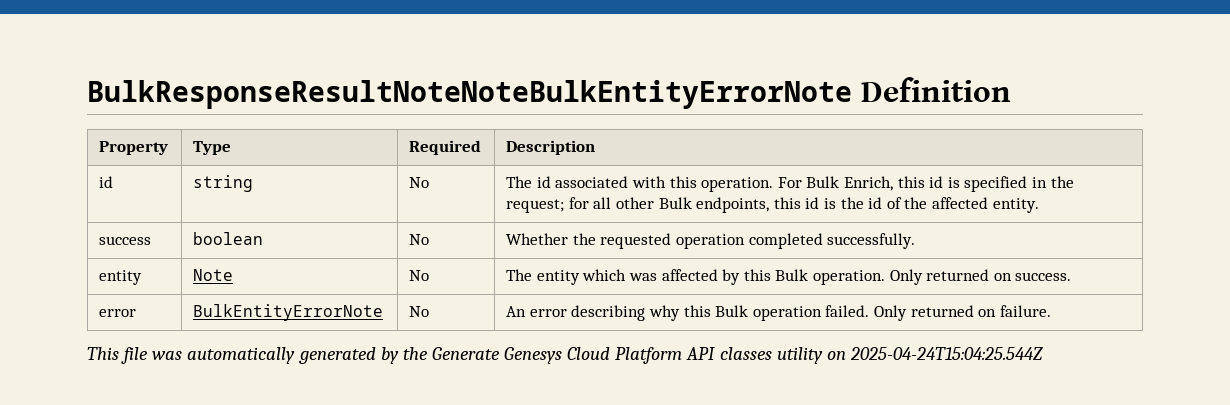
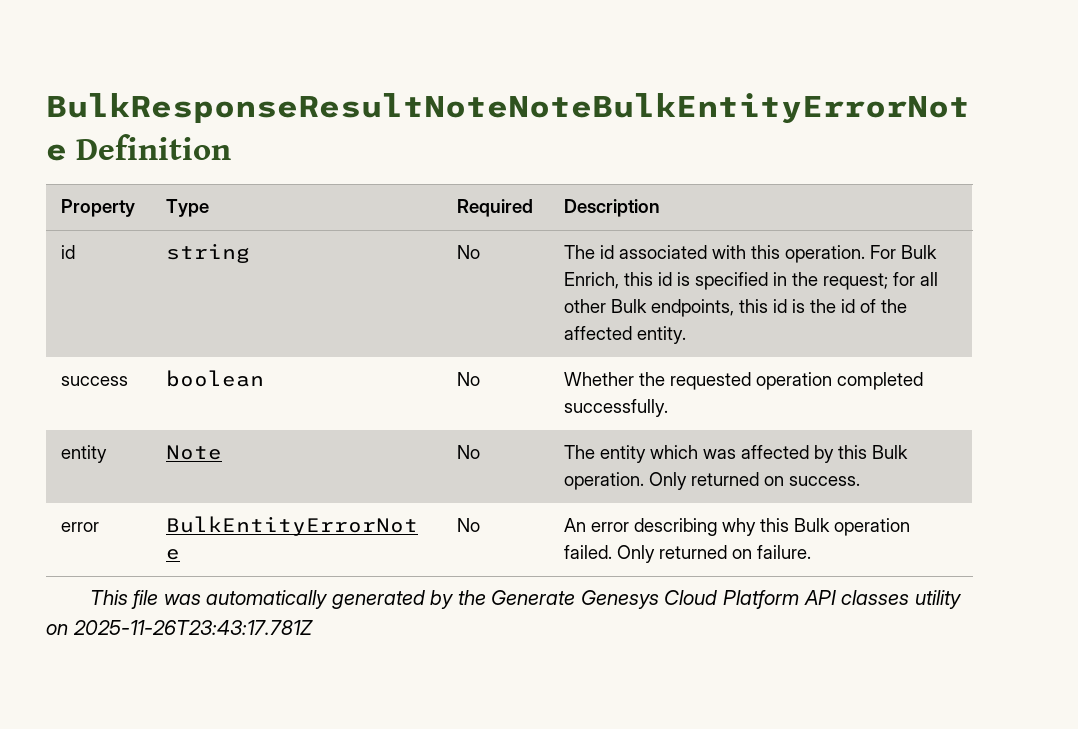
[849,347,1043,360] 2025-04-24T15:04:25.544Z -> [72,620,313,635] 2025-11-26T23:43:17.781Z

